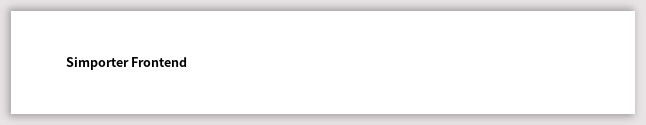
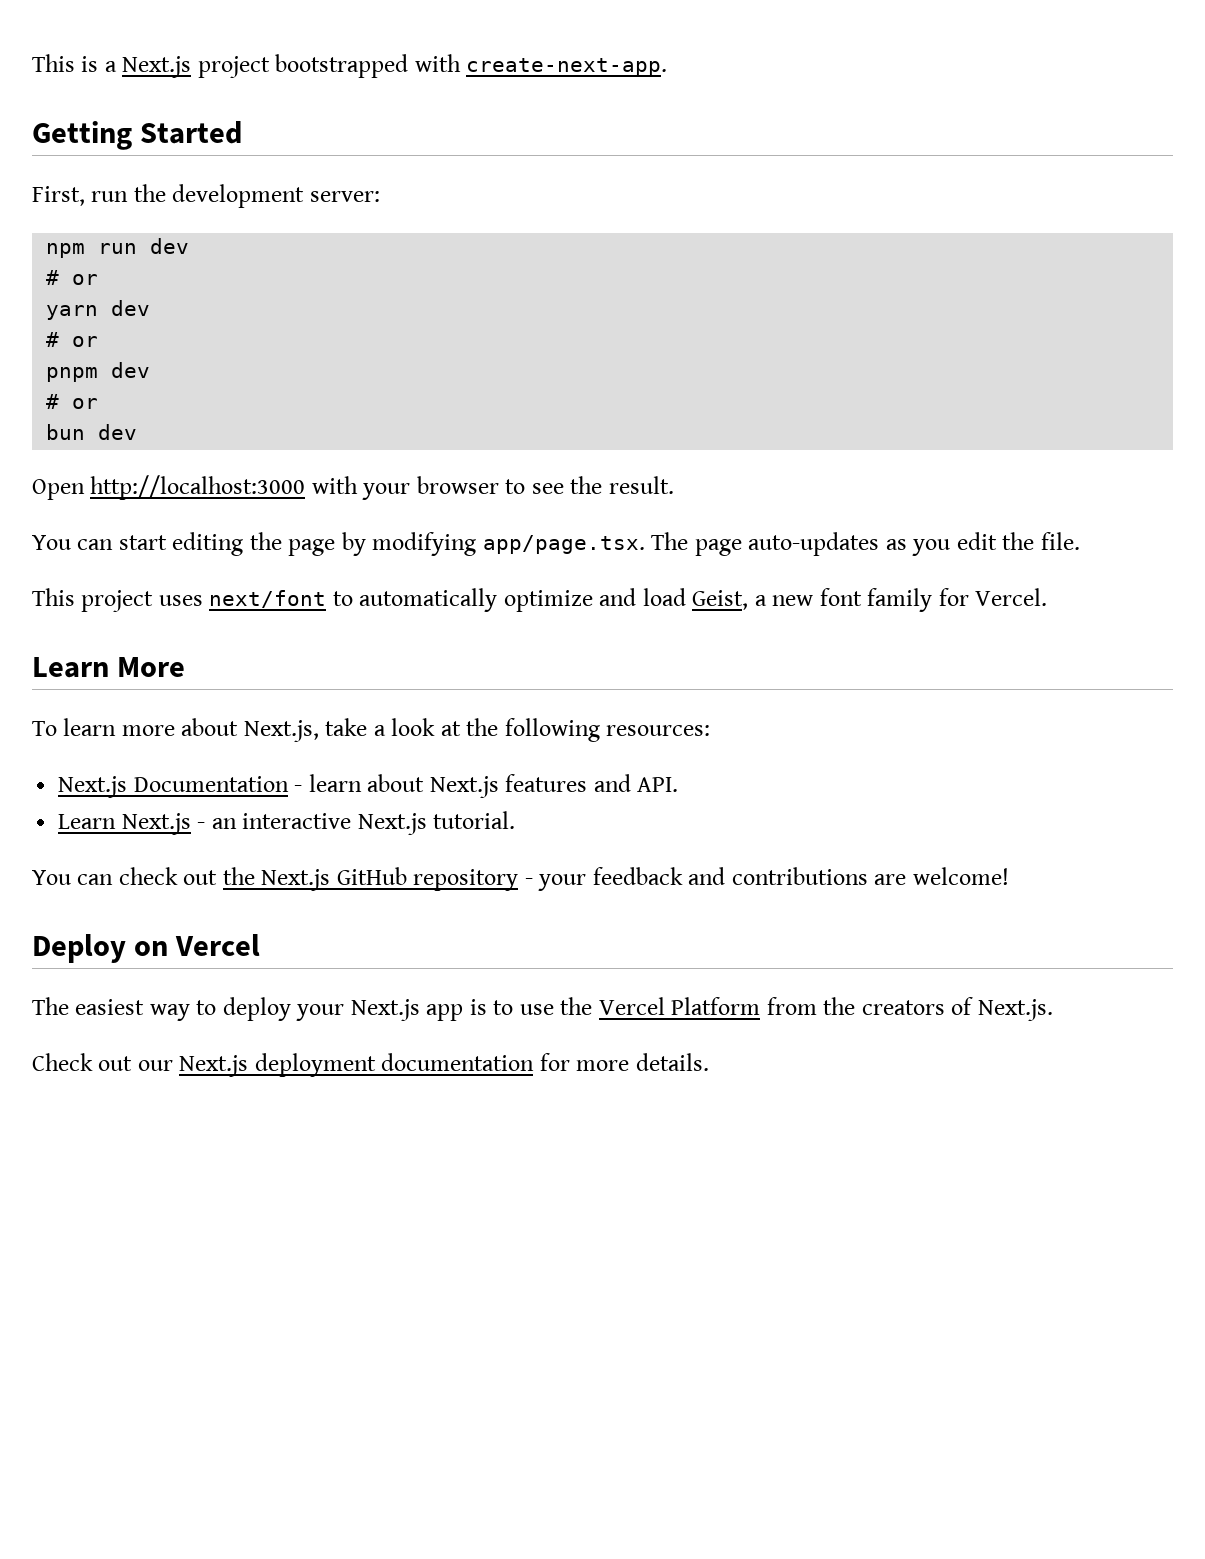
[66,57,188,70] Simporter Frontend -> [32,54,668,78] [32,121,243,150] [32,184,380,208] [46,238,190,258] [46,270,99,285] [46,300,151,320] [46,332,99,347] [46,362,151,382] [46,394,99,409] [46,424,138,440] [32,475,674,500] [32,532,1080,556] [32,588,1048,612] [32,657,186,678] [32,718,711,742] [58,774,679,798] [58,811,516,835] [32,867,1009,891] [32,934,261,963] [32,997,1053,1021] [32,1053,709,1077] This is a Next.js project bootstrapped with create-next-app. // Getting Started // First, run the development server: // npm run dev // # or // yarn dev // # or // pnpm dev // # or // bun dev // Open http://localhost:3000 with your browser to see the result. // You can start editing the page by modifying app/page.tsx. The page auto-updates as you edit the file. // This project uses next/font to automatically optimize and load Geist, a new font family for Vercel. // Learn More // To learn more about Next.js, take a look at the following resources: // Next.js Documentation - learn about Next.js features and API. // Learn Next.js - an interactive Next.js tutorial. // You can check out the Next.js GitHub repository - your feedback and contributions are welcome! // Deploy on Vercel // The easiest way to deploy your Next.js app is to use the Vercel Platform from the creators of Next.js. // Check out our Next.js deployment documentation for more details.

